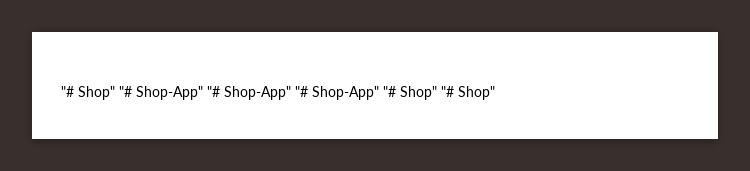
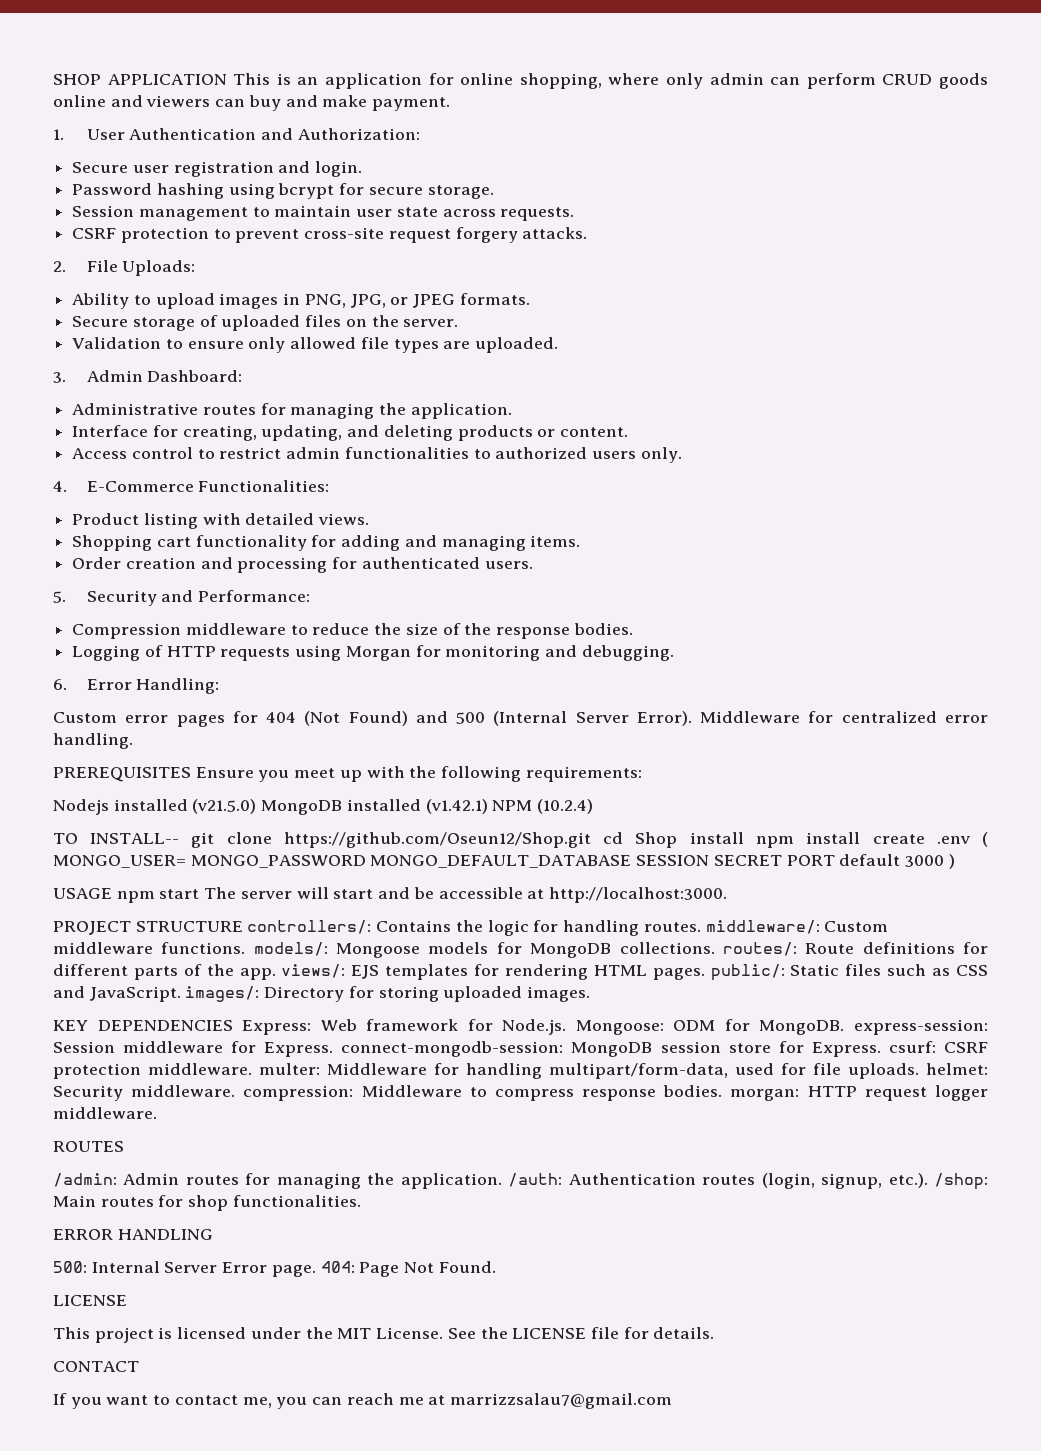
[61,86,495,100] "# Shop" "# Shop-App" "# Shop-App" "# Shop-App" "# Shop" "# Shop" -> [53,73,989,89] [53,95,451,111] [53,128,420,140] [72,161,363,177] [72,183,494,199] [72,205,575,221] [72,227,588,243] [53,260,196,276] [72,293,530,309] [72,315,459,331] [72,337,559,353] [53,370,243,383] [72,403,512,419] [72,425,629,441] [72,447,682,463] [53,480,330,492] [72,513,370,529] [72,535,581,551] [72,557,533,573] [53,590,310,606] [72,623,633,639] [72,645,674,661] [53,678,220,694] [53,711,988,727] [53,733,133,749] [53,766,642,782] [53,799,594,815] [53,832,988,848] [53,854,955,869] [53,887,727,903] [53,920,889,936] [53,942,989,958] [53,964,988,981] [53,986,591,1002] [53,1019,988,1035] [53,1041,989,1057] [53,1063,988,1079] [53,1085,989,1101] [53,1107,157,1119] [53,1141,124,1152] [53,1173,988,1190] [53,1195,361,1211] [53,1229,213,1240] [53,1261,496,1277] [53,1295,127,1306] [53,1327,715,1343] [53,1361,139,1372] [53,1393,672,1409] SHOP APPLICATION This is an application for online shopping, where only admin can perform CRUD goods online and viewers can buy and make payment. // 1. User Authentication and Authorization: // Secure user registration and login. // Password hashing using bcrypt for secure storage. // Session management to maintain user state across requests. // CSRF protection to prevent cross-site request forgery attacks. // 2. File Uploads: // Ability to upload images in PNG, JPG, or JPEG formats. // Secure storage of uploaded files on the server. // Validation to ensure only allowed file types are uploaded. // 3. Admin Dashboard: // Administrative routes for managing the application. // Interface for creating, updating, and deleting products or content. // Access control to restrict admin functionalities to authorized users only. // 4. E-Commerce Functionalities: // Product listing with detailed views. // Shopping cart functionality for adding and managing items. // Order creation and processing for authenticated users. // 5. Security and Performance: // Compression middleware to reduce the size of the response bodies. // Logging of HTTP requests using Morgan for monitoring and debugging. // 6. Error Handling: // Custom error pages for 404 (Not Found) and 500 (Internal Server Error). Middleware for centralized error handling. // PREREQUISITES Ensure you meet up with the following requirements: // Nodejs installed (v21.5.0) MongoDB installed (v1.42.1) NPM (10.2.4) // TO INSTALL-- git clone https://github.com/Oseun12/Shop.git cd Shop install npm install create .env ( MONGO_USER= MONGO_PASSWORD MONGO_DEFAULT_DATABASE SESSION SECRET PORT default 3000 ) // USAGE npm start The server will start and be accessible at http://localhost:3000. // PROJECT STRUCTURE controllers/: Contains the logic for handling routes. middleware/: Custom middleware functions. models/: Mongoose models for MongoDB collections. routes/: Route definitions for different parts of the app. views/: EJS templates for rendering HTML pages. public/: Static files such as CSS and JavaScript. images/: Directory for storing uploaded images. // KEY DEPENDENCIES Express: Web framework for Node.js. Mongoose: ODM for MongoDB. express-session: Session middleware for Express. connect-mongodb-session: MongoDB session store for Express. csurf: CSRF protection middleware. multer: Middleware for handling multipart/form-data, used for file uploads. helmet: Security middleware. compression: Middleware to compress response bodies. morgan: HTTP request logger middleware. // ROUTES // /admin: Admin routes for managing the application. /auth: Authentication routes (login, signup, etc.). /shop: Main routes for shop functionalities. // ERROR HANDLING // 500: Internal Server Error page. 404: Page Not Found. // LICENSE // This project is licensed under the MIT License. See the LICENSE file for details. // CONTACT // If you want to contact me, you can reach me at marrizzsalau7@gmail.com

